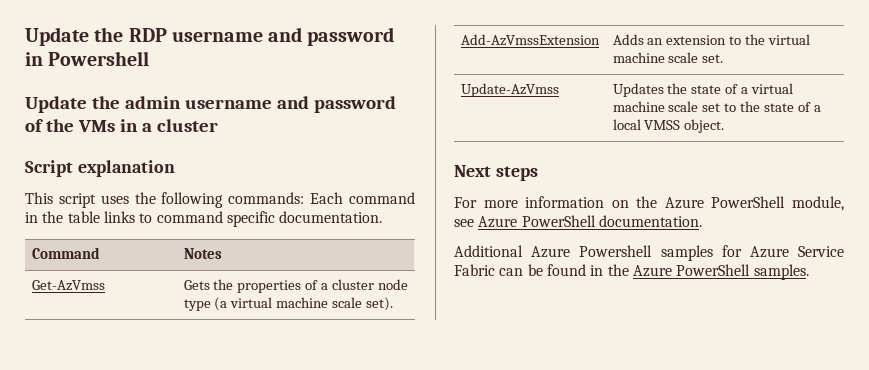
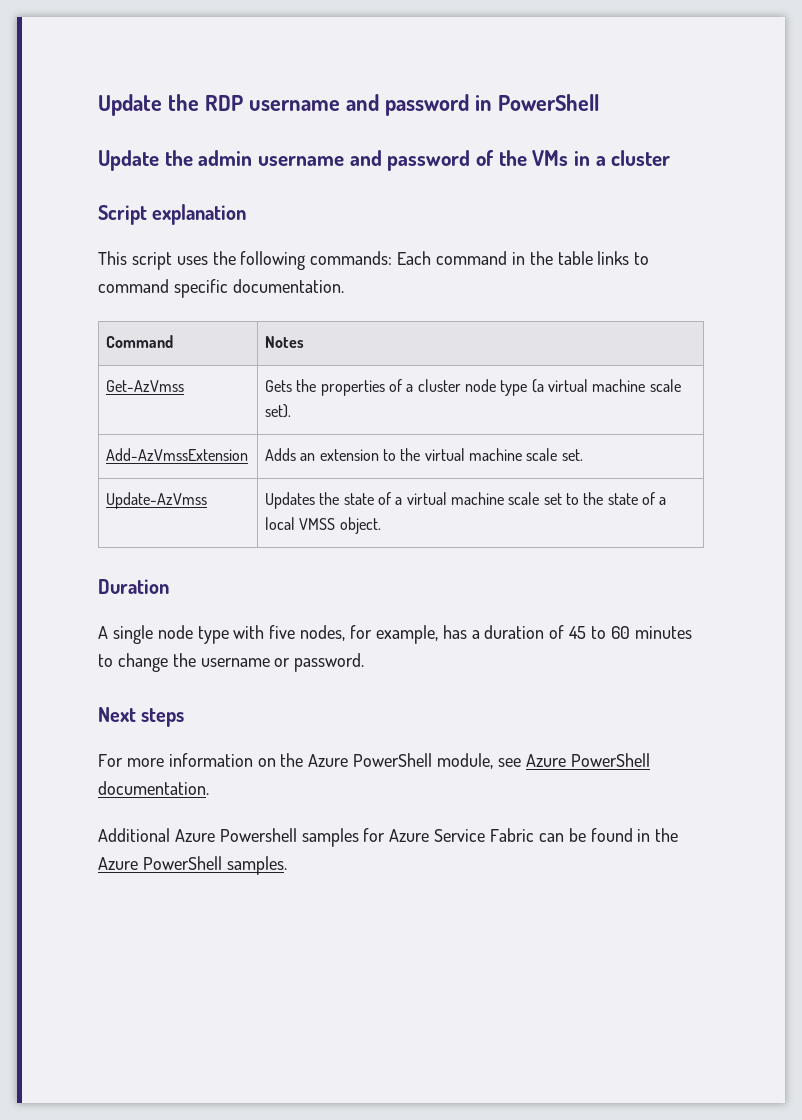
[48,51,150,66] Powershell -> [497,94,599,111] PowerShell
(725, 126) none -> [98,579,169,594] [98,625,692,644] [98,653,365,672] // Duration // A single node type with five nodes, for example, has a duration of 45 to 60 minutes to change the username or password.

